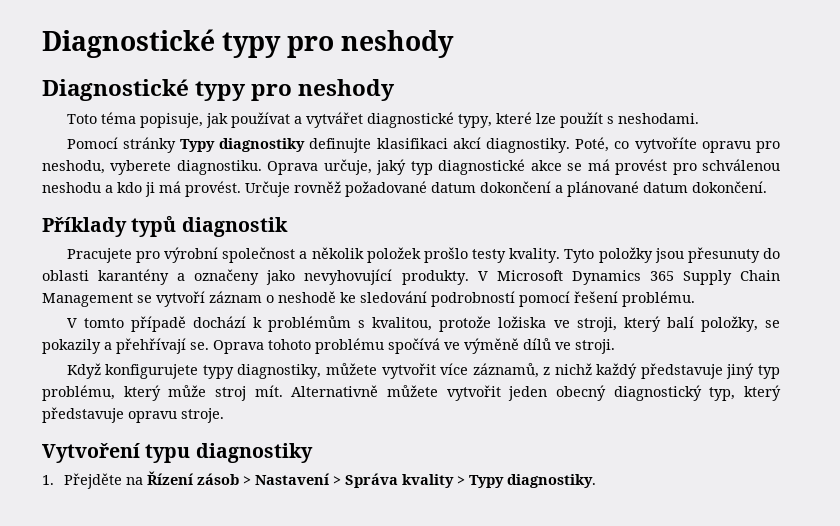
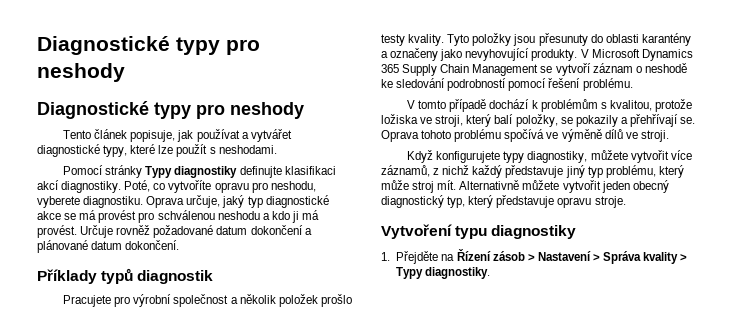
[66,112,136,124] Toto téma -> [63,129,128,139] Tento článek

